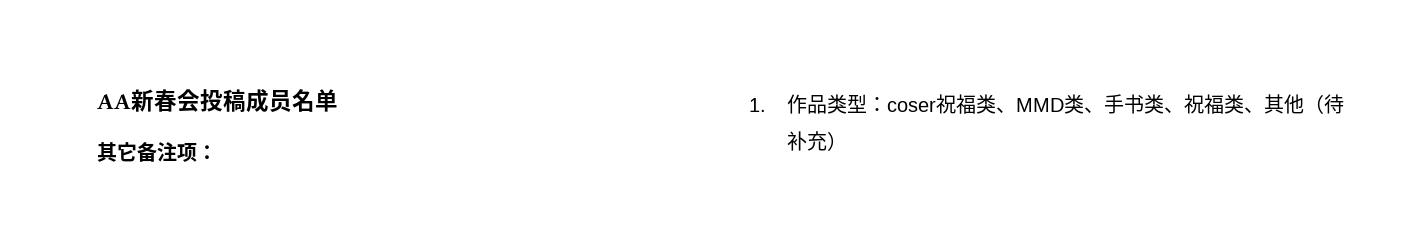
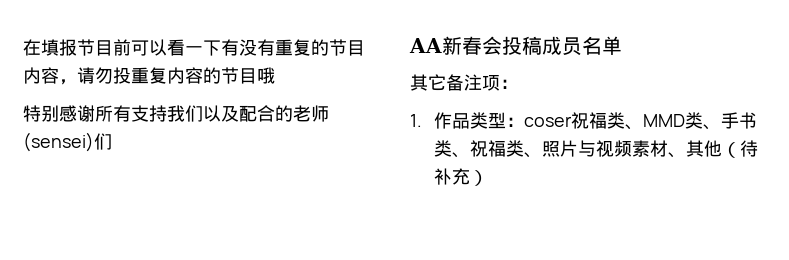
(97, 101) none -> [23,39,365,56] [23,67,275,85] [23,105,329,122] [23,132,112,152] 在填报节目前可以看一下有没有重复的节目内容，请勿投重复内容的节目哦 // 特别感谢所有支持我们以及配合的老师(sensei)们 //
(1264, 110) none -> [541,140,686,158] 照片与视频素材、

